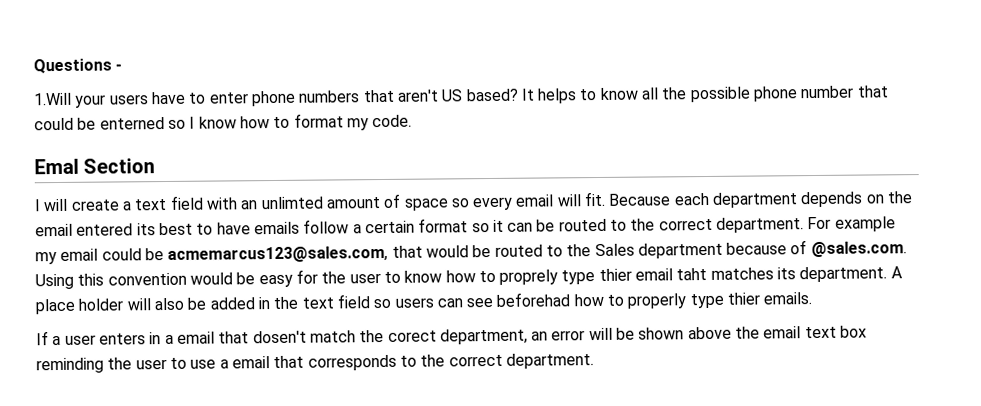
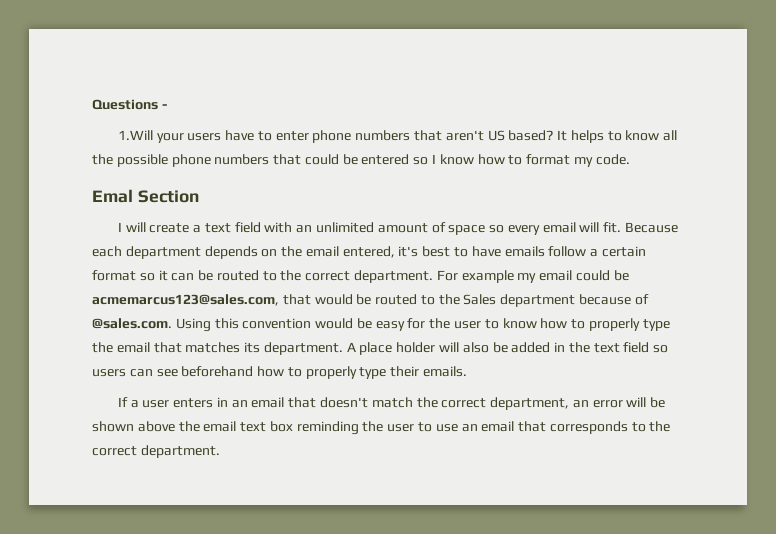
[800,85,855,99] number -> [214,154,270,165] numbers
[99,117,165,130] enterned -> [361,154,410,165] entered
[260,196,324,210] unlimted -> [316,222,375,233] unlimited
[76,223,156,236] entered its -> [342,246,419,258] entered, it's
[499,267,708,285] proprely type thier email taht -> [588,318,670,331] [92,342,182,353] properly type the email that
[496,292,761,309] beforehad how to properly type thier -> [181,366,420,379] beforehand how to properly type their
[164,330,307,345] a email that dosen't -> [231,397,369,408] an email that doesn't
[387,330,437,342] corect -> [441,398,487,408] correct
[219,359,229,369] a -> [461,424,478,432] an

